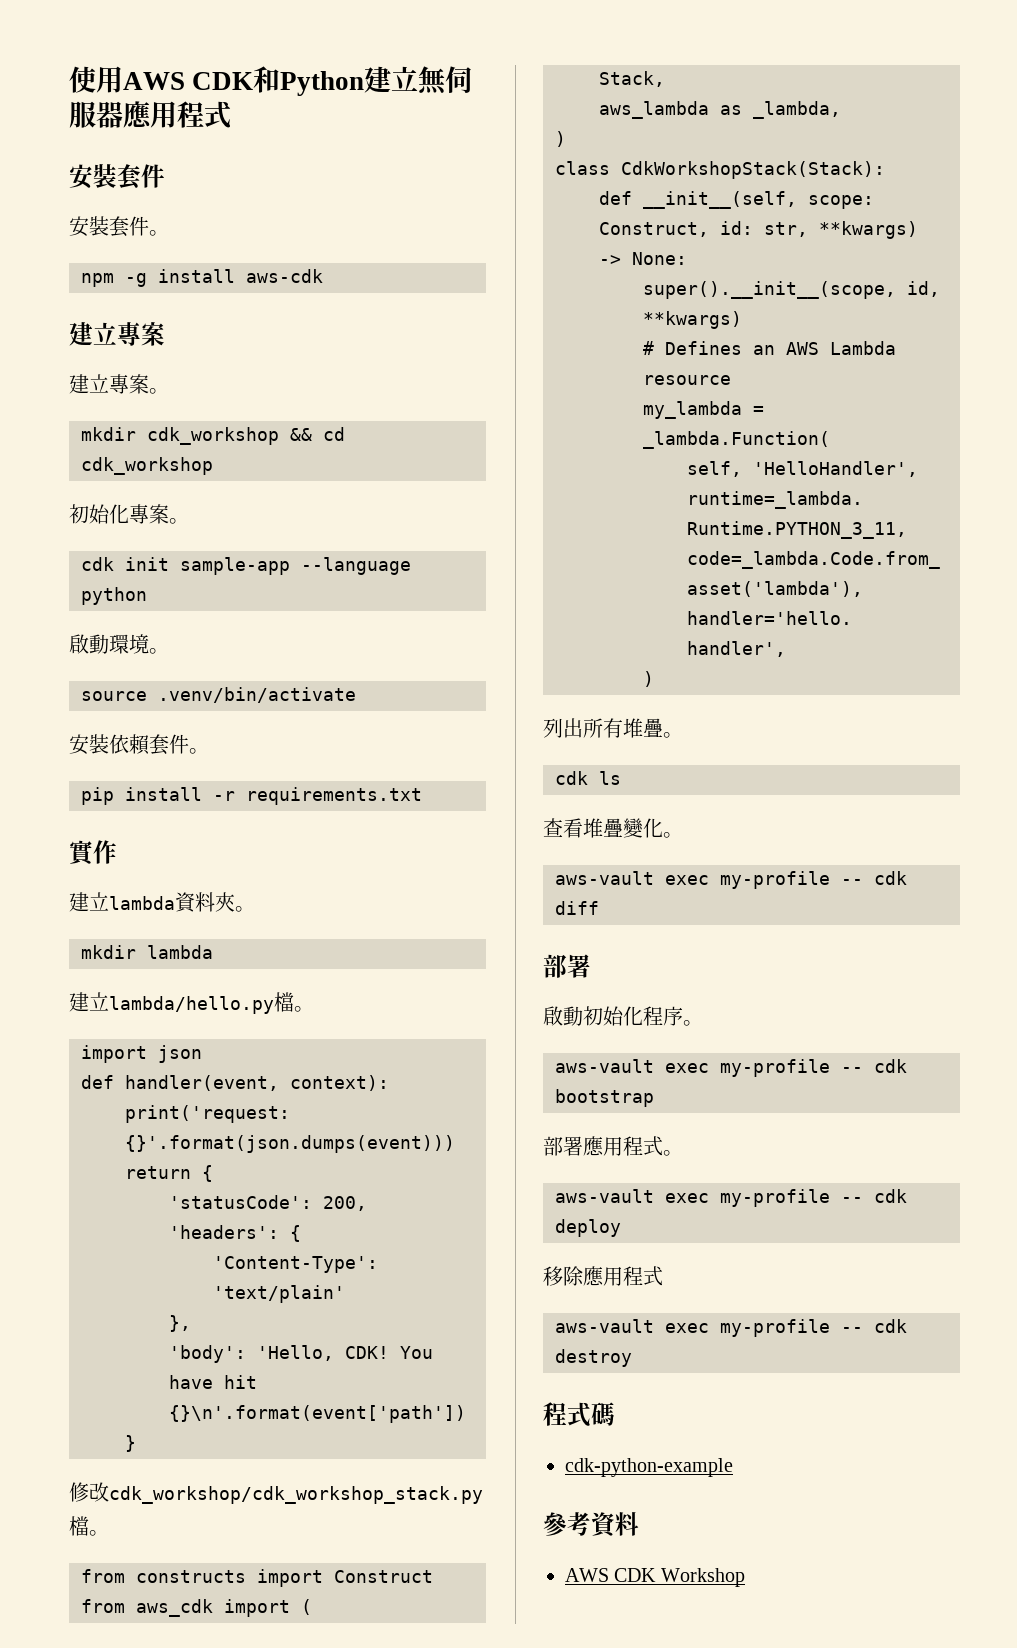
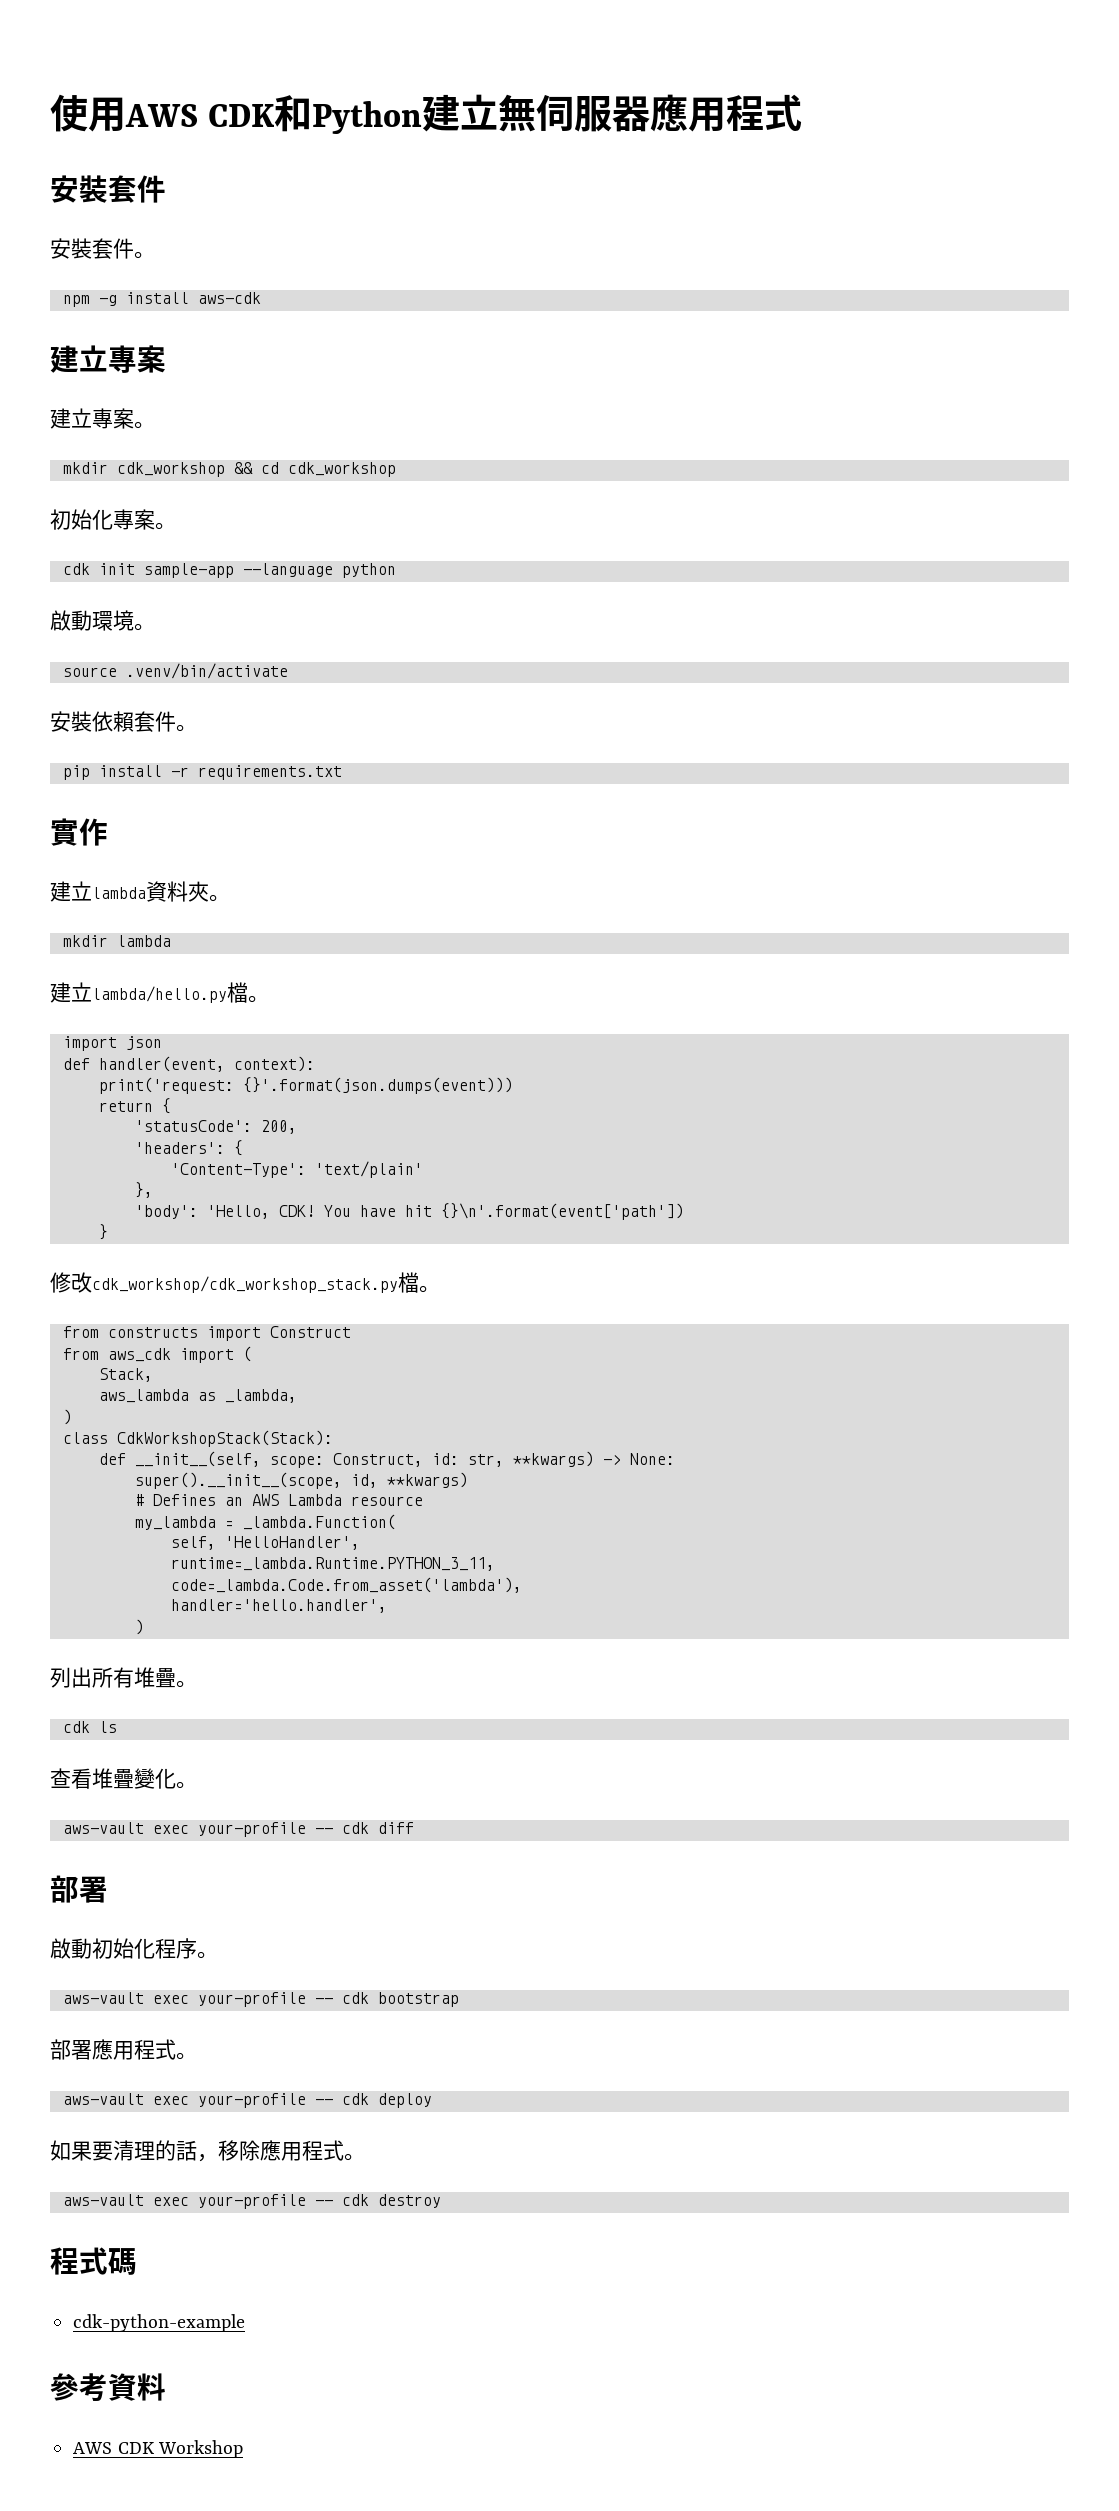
[720,871,830,889] my-profile -> [197,1822,306,1837] your-profile
[720,1059,830,1077] my-profile -> [197,1992,306,2007] your-profile
[720,1189,830,1207] my-profile -> [197,2093,306,2108] your-profile
(621, 1228) none -> [50,2140,218,2162] 如果要清理的話，
[555,1319,830,1337] // aws-vault exec my-profile -> [344,2153,365,2161] [62,2194,306,2209] 。 // aws-vault exec your-profile

